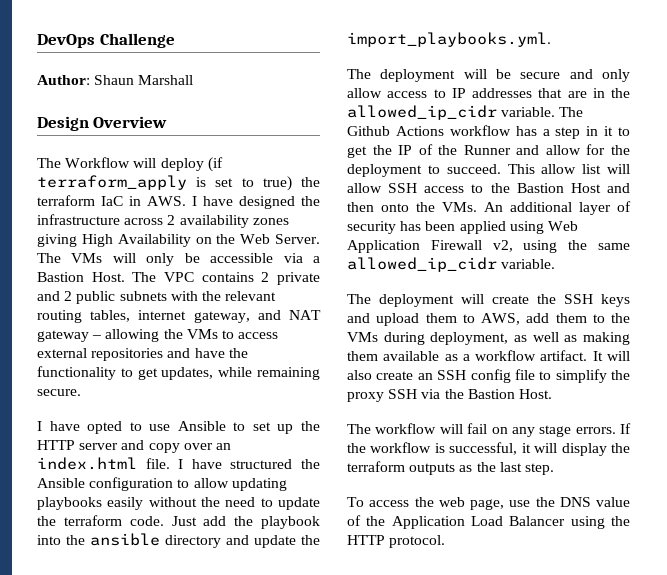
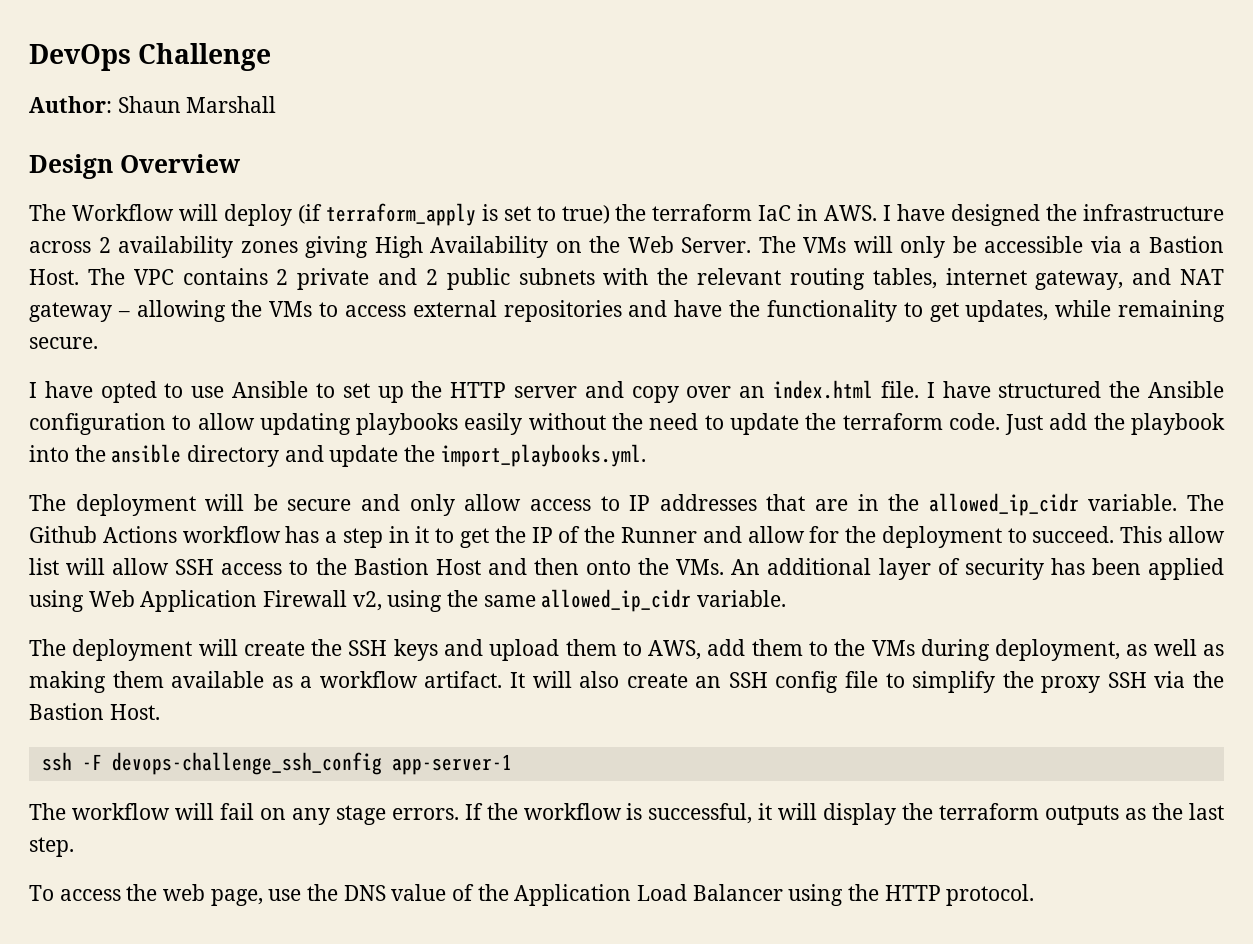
(552, 394) none -> [41,752,512,775] // ssh -F devops-challenge_ssh_config app-server-1

